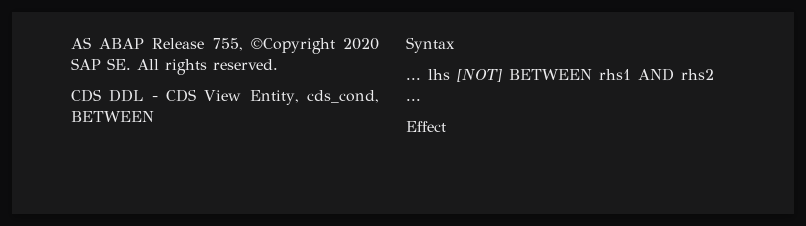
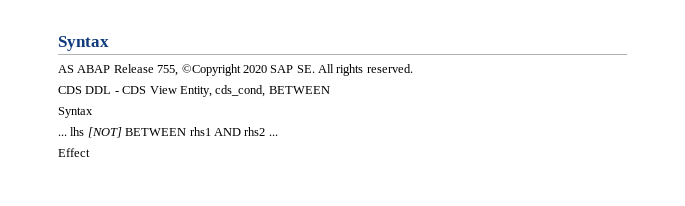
(71, 43) none -> [58,36,109,51] Syntax //

